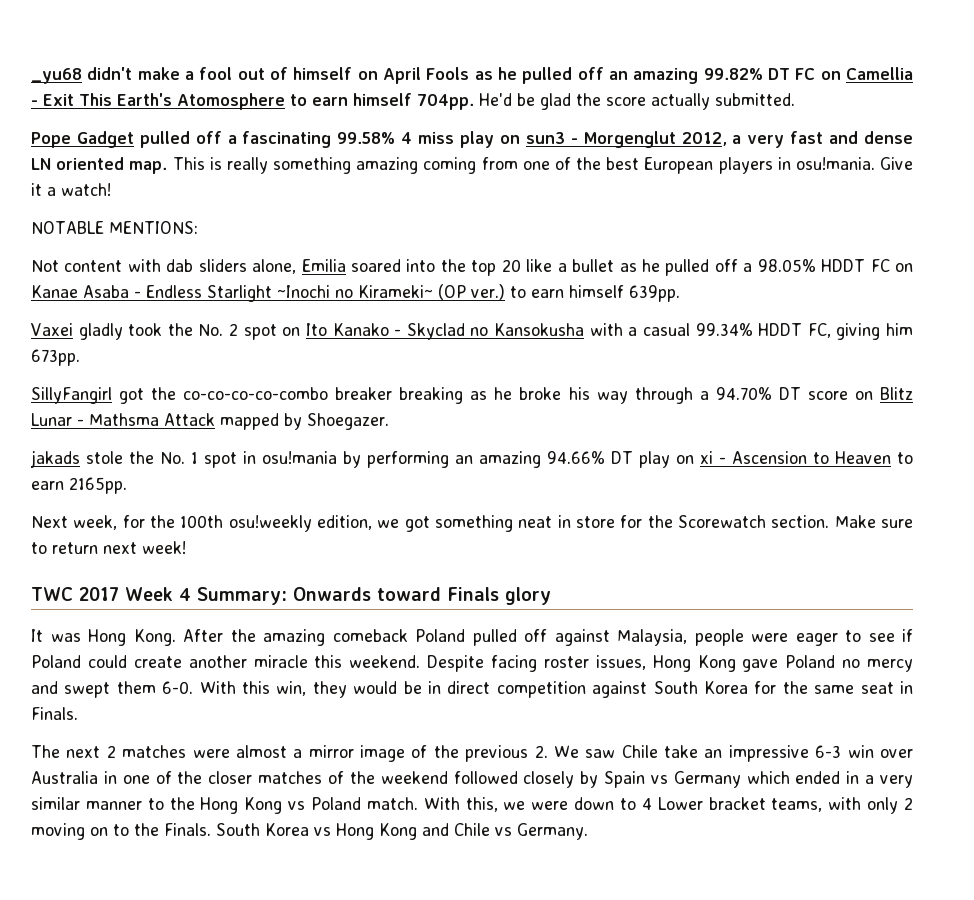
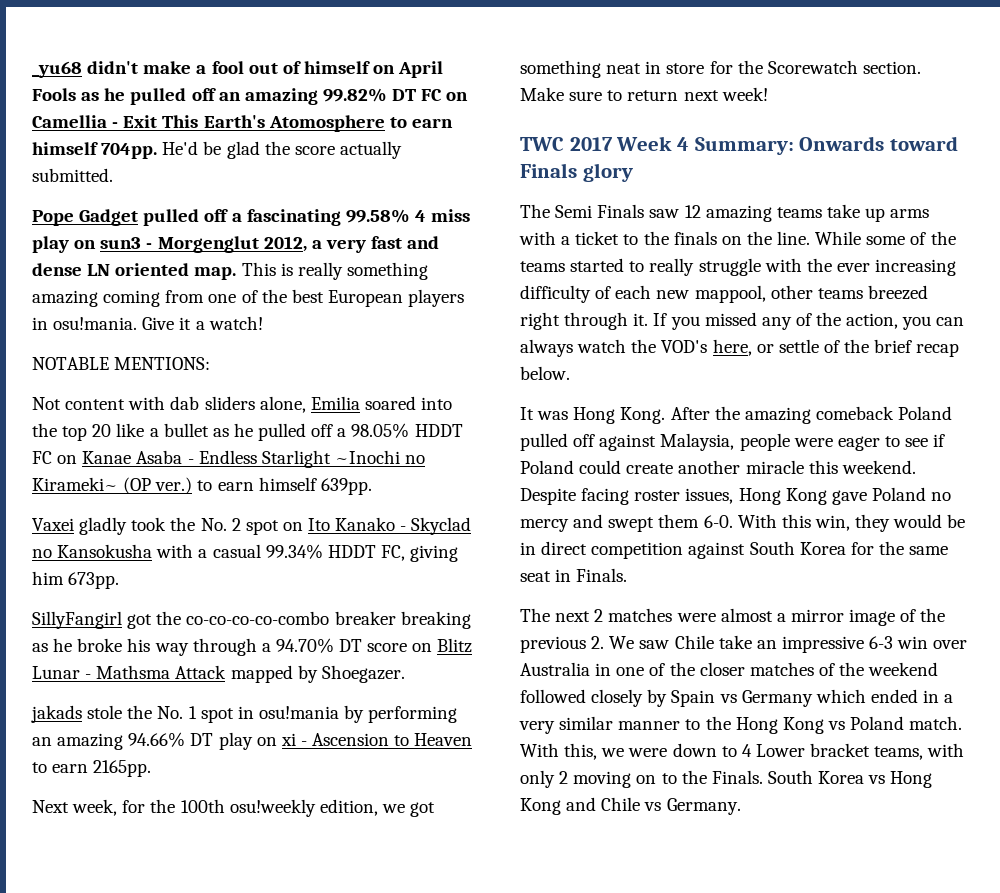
(551, 596) none -> [520,204,930,222] [519,231,956,245] [520,258,957,276] [520,285,928,303] [520,312,965,330] [520,339,960,357] [520,366,570,380] // The Semi Finals saw 12 amazing teams take up arms with a ticket to the finals on the line. While some of the teams started to really struggle with the ever increasing difficulty of each new mappool, other teams breezed right through it. If you missed any of the action, you can always watch the VOD's here, or settle of the brief recap below.

